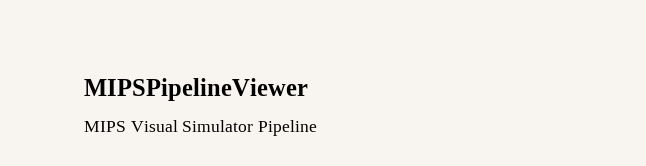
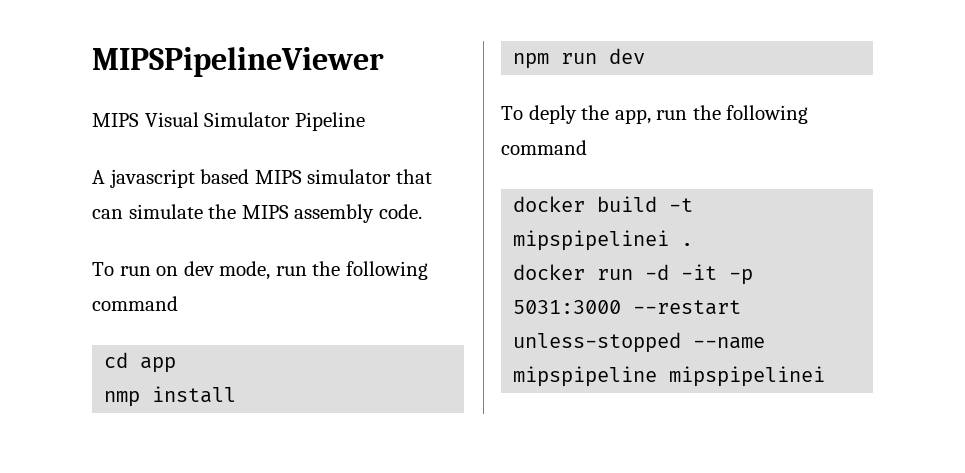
(318, 128) none -> [92,169,432,188] [92,204,422,223] [92,261,428,280] [92,296,178,311] [104,352,177,373] [104,386,237,407] [513,48,646,69] [501,105,809,124] [501,140,587,155] [513,196,694,212] [513,230,694,251] [513,264,754,285] [513,300,742,315] [513,332,766,353] [513,366,826,387] // A javascript based MIPS simulator that can simulate the MIPS assembly code. // To run on dev mode, run the following command // cd app // nmp install // npm run dev // To deply the app, run the following command // docker build -t mipspipelinei . // docker run -d -it -p 5031:3000 --restart unless-stopped --name mipspipeline mipspipelinei

